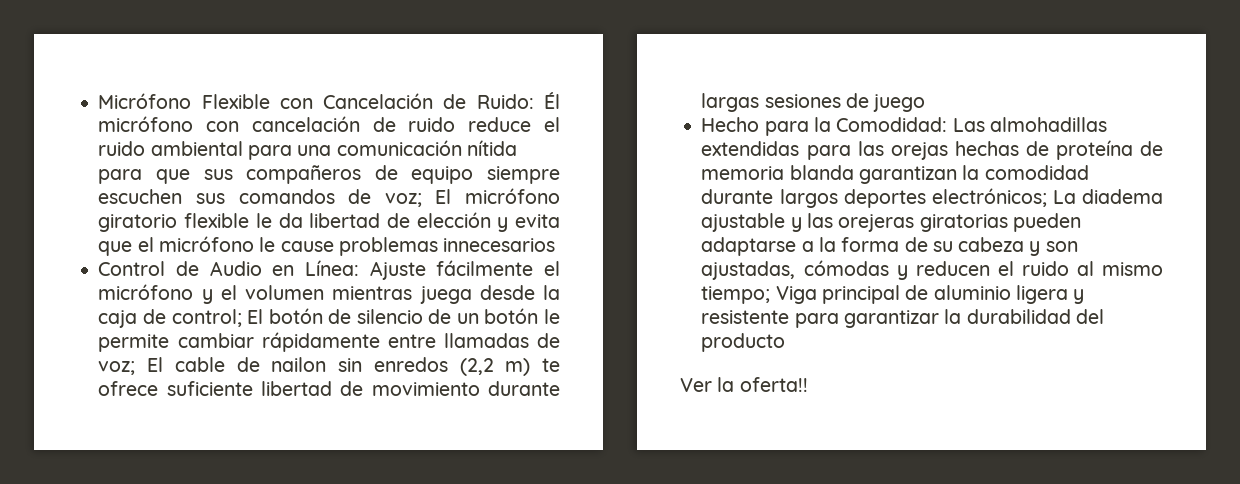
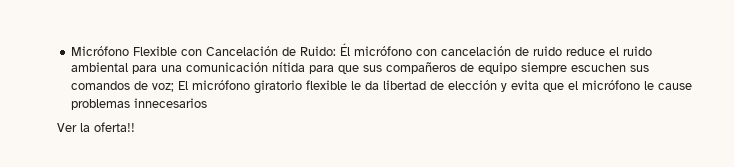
[98,260,560,280] [98,284,560,304] [98,308,560,328] [98,332,560,352] [98,357,560,376] [98,381,560,396] [701,93,926,112] [701,117,1107,136] [701,140,1163,160] [701,165,1089,184] [701,188,1163,208] [701,213,1081,232] [701,237,1078,256] [701,260,1163,280] [701,285,1085,304] [701,309,1104,328] [701,333,786,352] // Control de Audio en Línea: Ajuste fácilmente el micrófono y el volumen mientras juega desde la caja de control; El botón de silencio de un botón le permite cambiar rápidamente entre llamadas de voz; El cable de nailon sin enredos (2,2 m) te ofrece suficiente libertad de movimiento durante largas sesiones de juego // Hecho para la Comodidad: Las almohadillas extendidas para las orejas hechas de proteína de memoria blanda garantizan la comodidad durante largos deportes electrónicos; La diadema ajustable y las orejeras giratorias pueden adaptarse a la forma de su cabeza y son ajustadas, cómodas y reducen el ruido al mismo tiempo; Viga principal de aluminio ligera y resistente para garantizar la durabilidad del producto -> (208, 103) none

